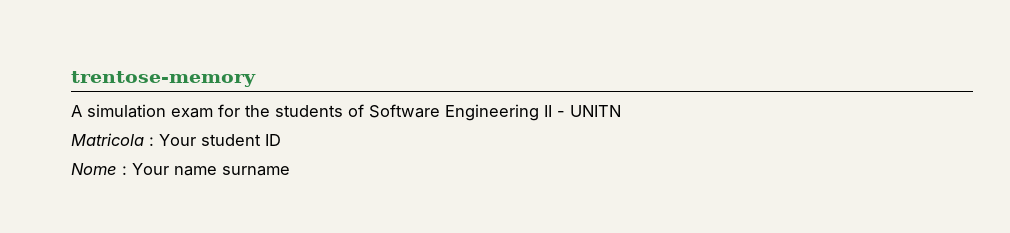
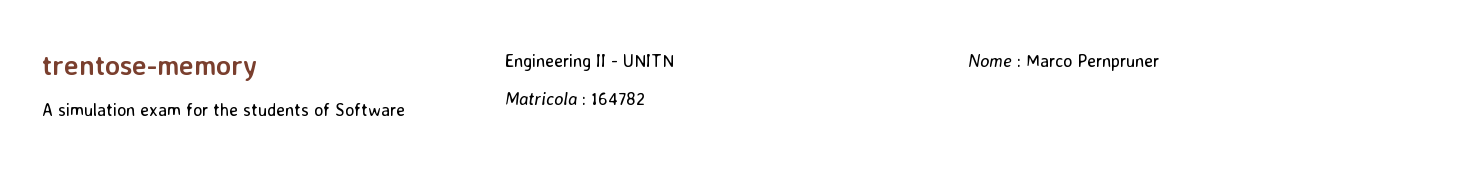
[159,134,281,146] Your student ID -> [591,92,645,105] 164782
[132,163,290,176] Your name surname -> [1026,54,1159,71] Marco Pernpruner

